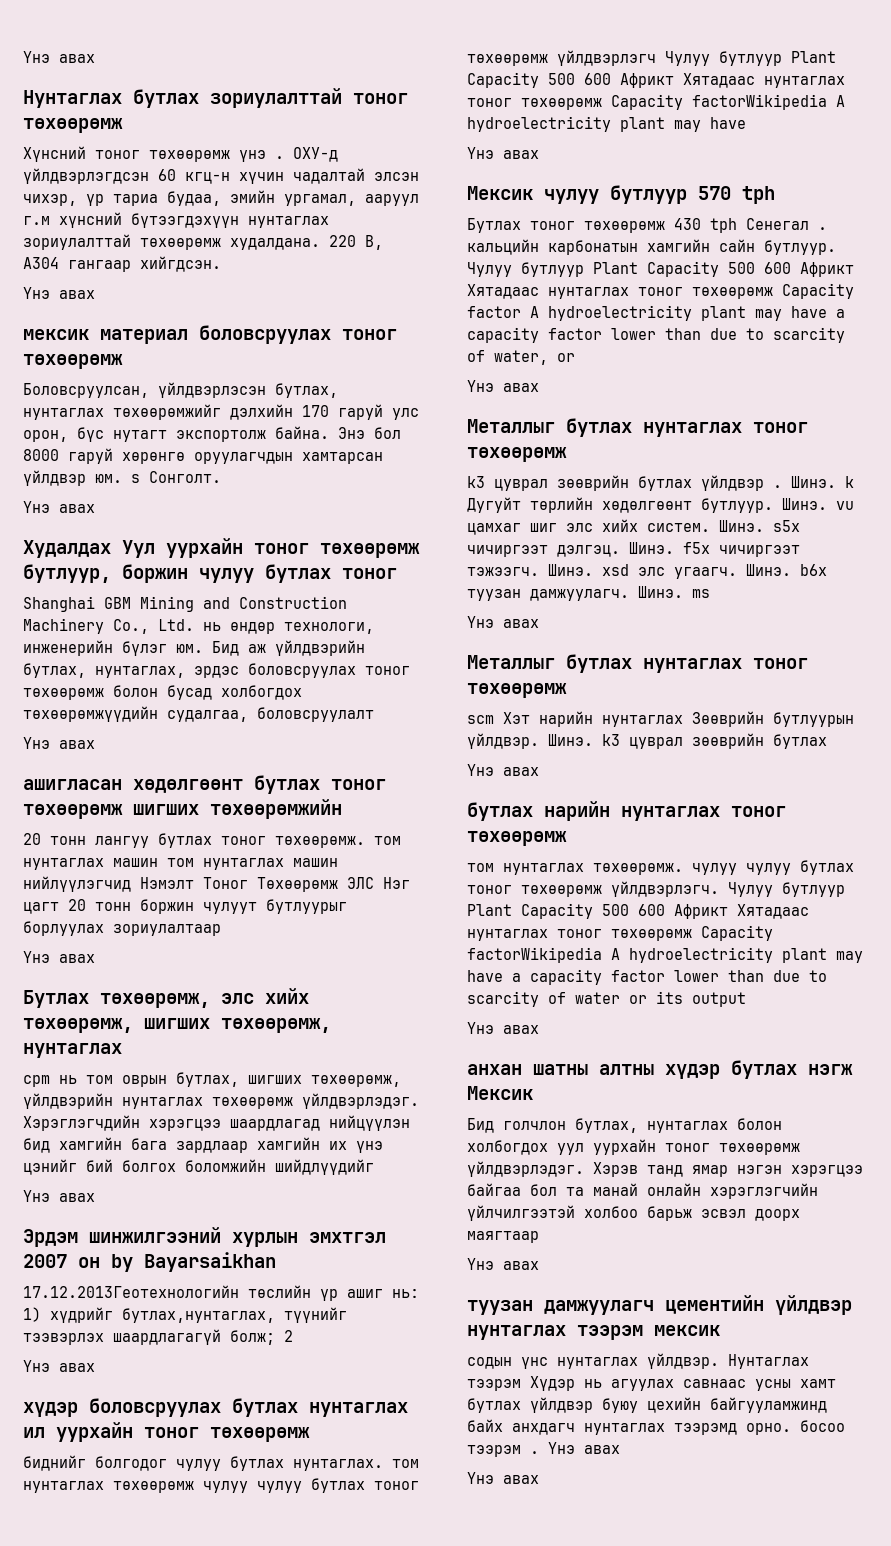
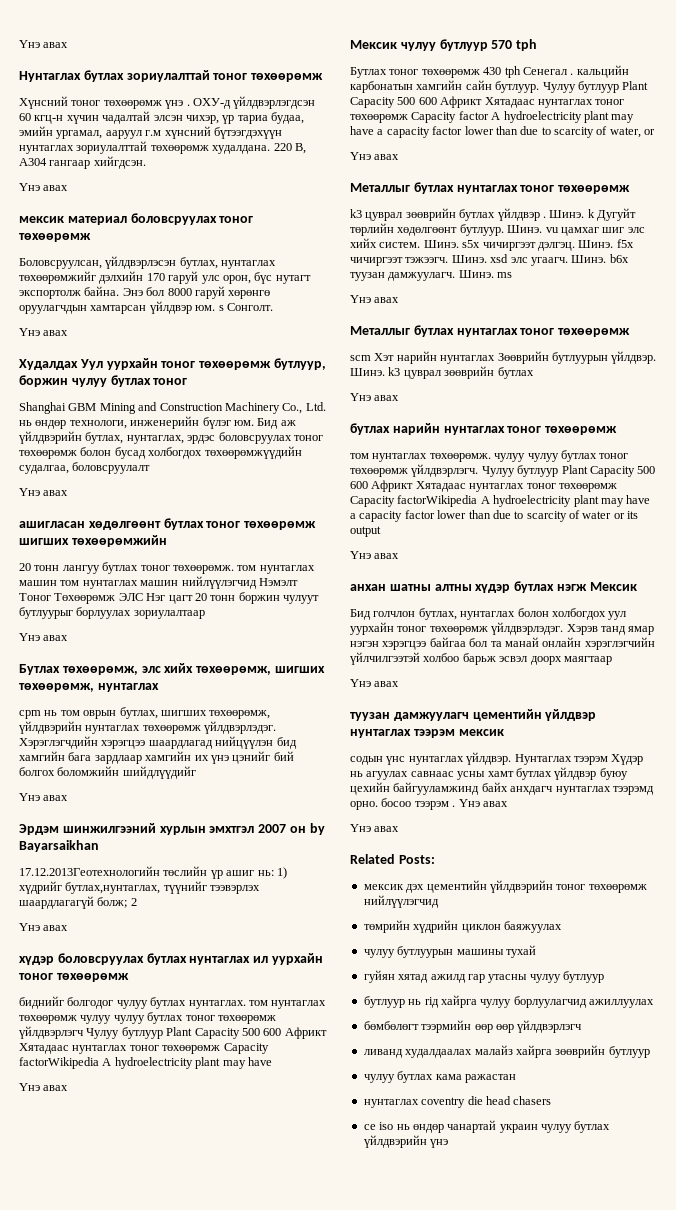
(539, 1479) none -> [350,854,435,864] [363,880,647,893] [363,895,439,908] [363,920,562,933] [363,945,536,958] [363,970,604,983] [363,995,654,1008] [363,1020,582,1033] [363,1045,650,1058] [363,1071,516,1083] [363,1096,552,1108] [363,1120,611,1133] [363,1135,449,1148] // Related Posts: // мексик дэх цементийн үйлдвэрийн тоног төхөөрөмж нийлүүлэгчид // төмрийн хүдрийн циклон баяжуулах // чулуу бутлуурын машины тухай // гуйян хятад ажилд гар утасны чулуу бутлуур // бутлуур нь riд хайрга чулуу борлуулагчид ажиллуулах // бөмбөлөгт тээрмийн өөр өөр үйлдвэрлэгч // ливанд худалдаалах малайз хайрга зөөврийн бутлуур // чулуу бутлах кама ражастан // нунтаглах coventry die head chasers // ce iso нь өндөр чанартай украин чулуу бутлах үйлдвэрийн үнэ

